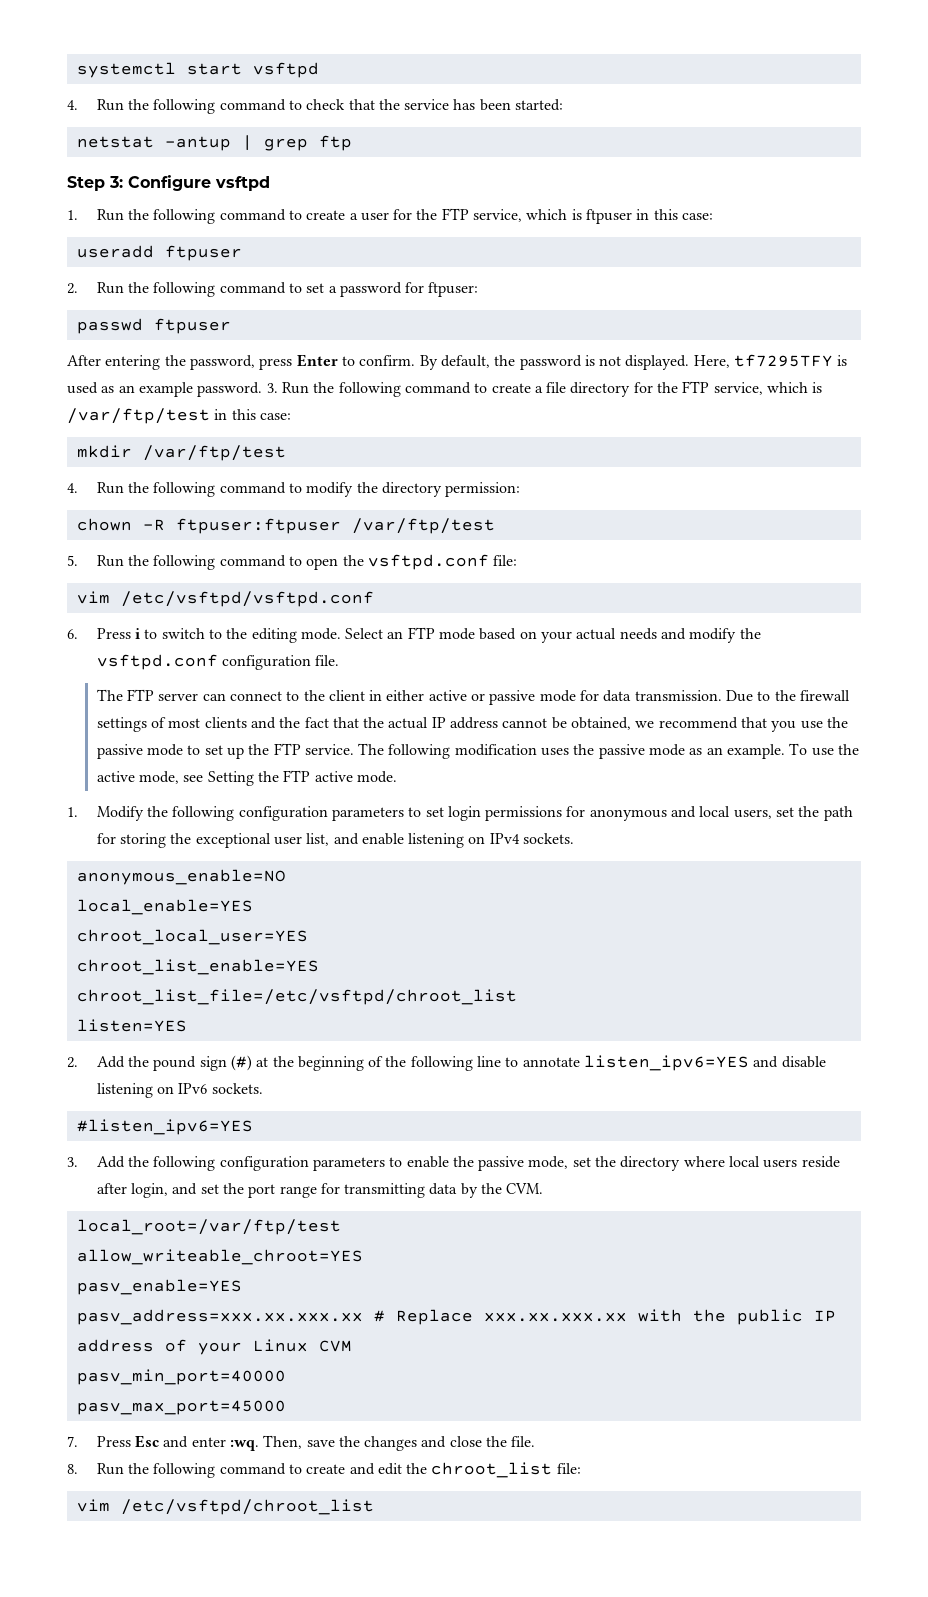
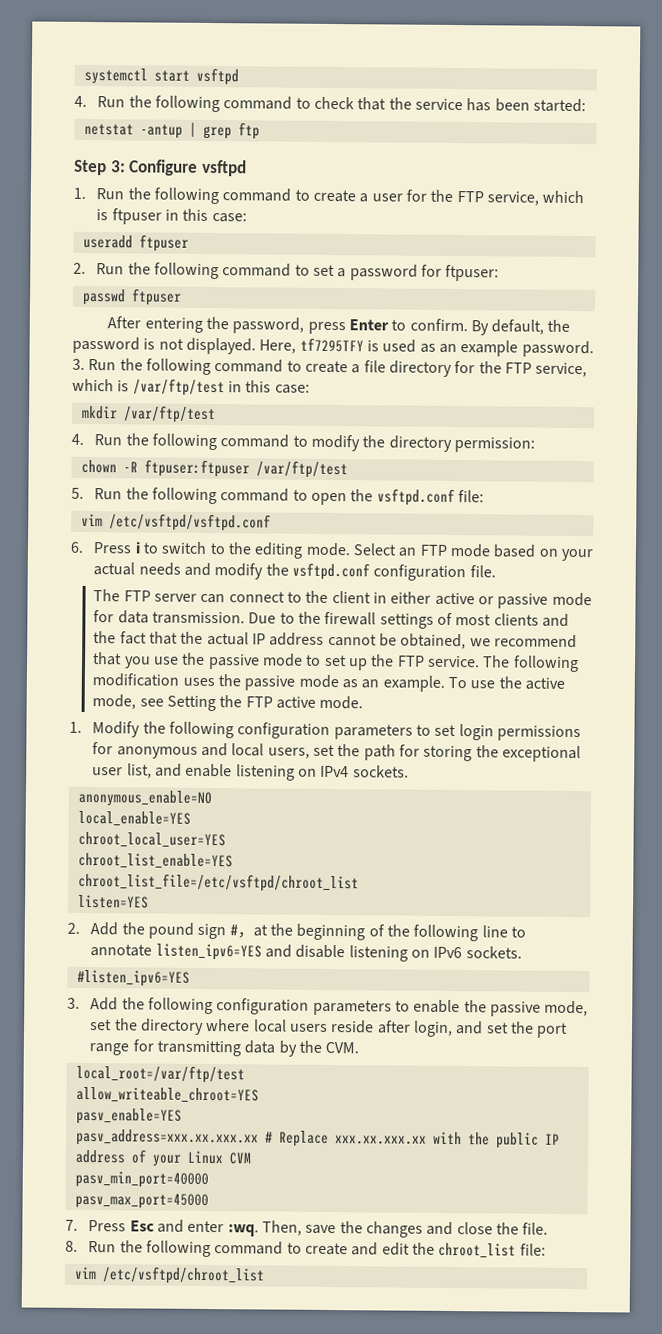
[230,1055,252,1071] (#) -> [229,924,254,939] #，

